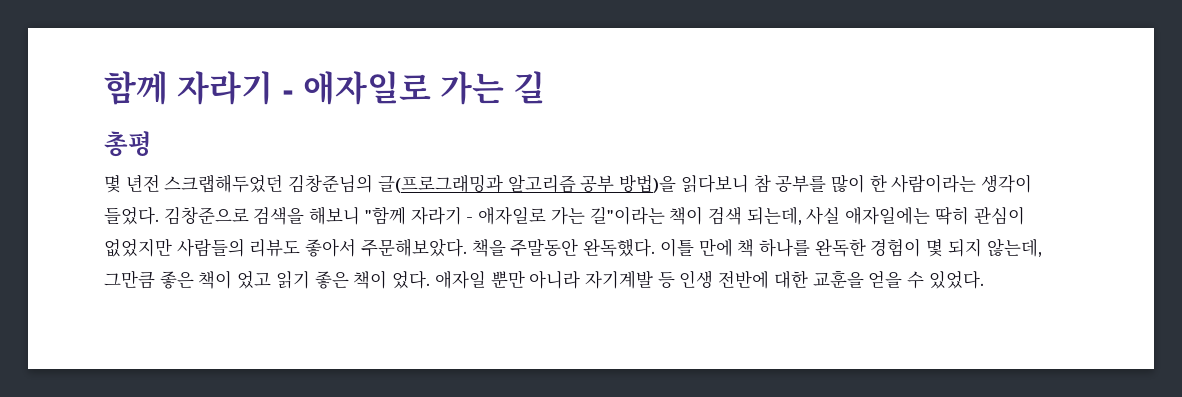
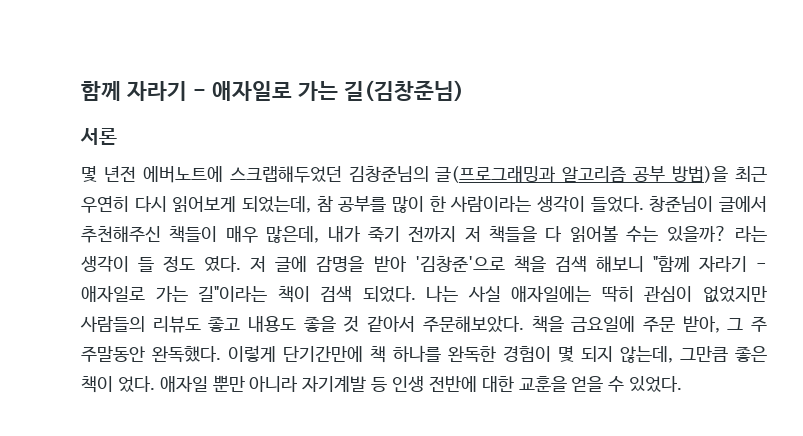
[513,71,545,104] [104,131,152,157] 길 // 총평 -> [343,80,464,101] [80,128,117,145] 길(김창준님) // 서론
(160, 183) none -> [142,166,223,183] 에버노트에
[680,174,749,193] 읽다보니 -> [735,166,768,182] [81,196,311,213] 최근 우연히 다시 읽어보게 되었는데,
[163,206,305,225] 김창준으로 검색을 -> [649,196,767,212] [81,226,768,243] [81,256,587,273] 창준님이 글에서 추천해주신 책들이 매우 많은데, 내가 죽기 전까지 저 책들을 다 읽어볼 수는 있을까? 라는 생각이 들 정도 였다. 저 글에 감명을 받아 '김창준'으로 책을 검색
[746,207,802,225] 되는데, -> [362,285,459,303] 되었다. 나는
[305,238,733,257] 좋아서 주문해보았다. 책을 주말동안 완독했다. 이틀 만에 -> [208,316,768,333] [81,345,363,363] 좋고 내용도 좋을 것 같아서 주문해보았다. 책을 금요일에 주문 받아, 그 주 주말동안 완독했다. 이렇게 단기간만에
[237,270,388,289] 었고 읽기 좋은 책이 -> (113, 384) none

